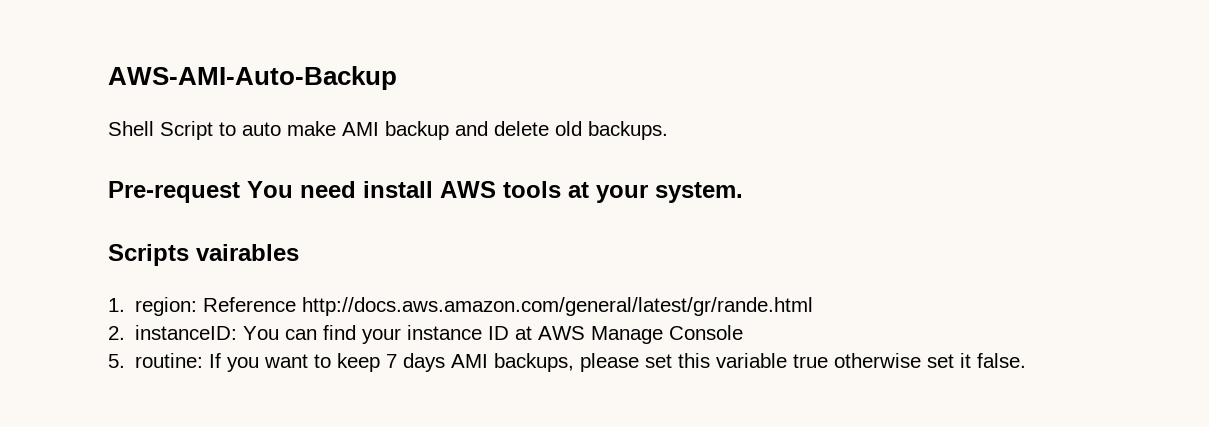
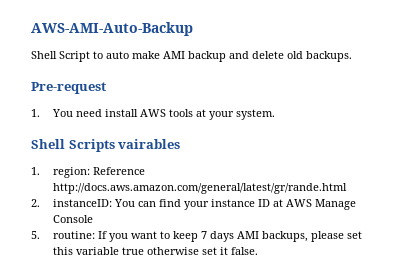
(240, 192) none -> [31,109,40,117] // 1.
(743, 192) none -> [31,139,65,149] Shell

